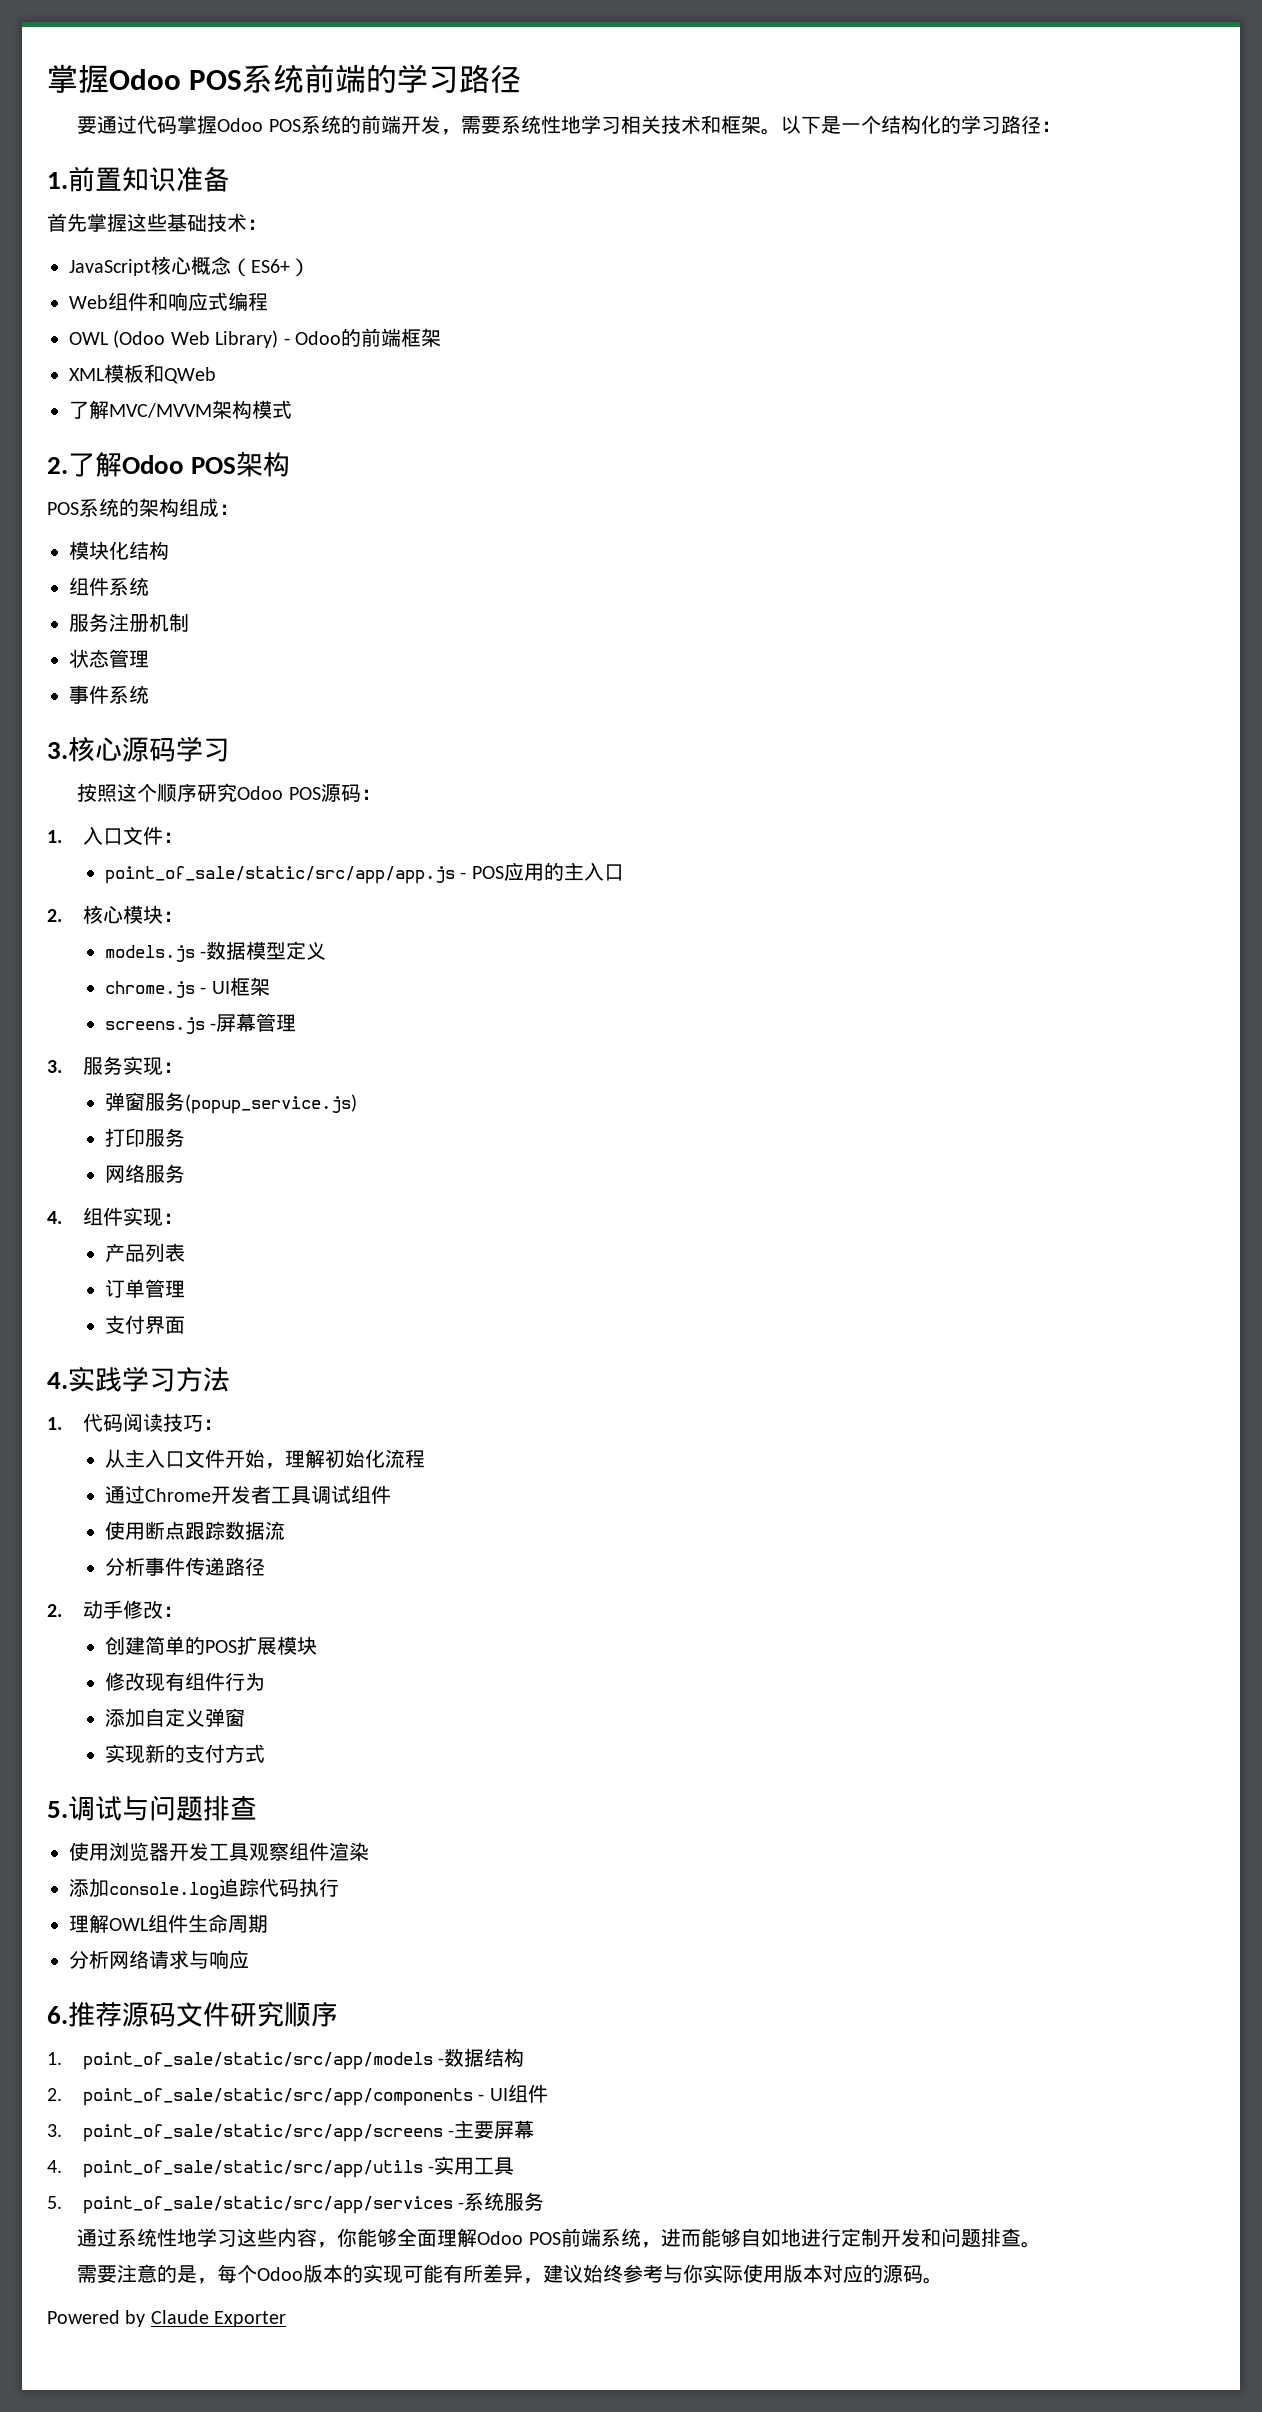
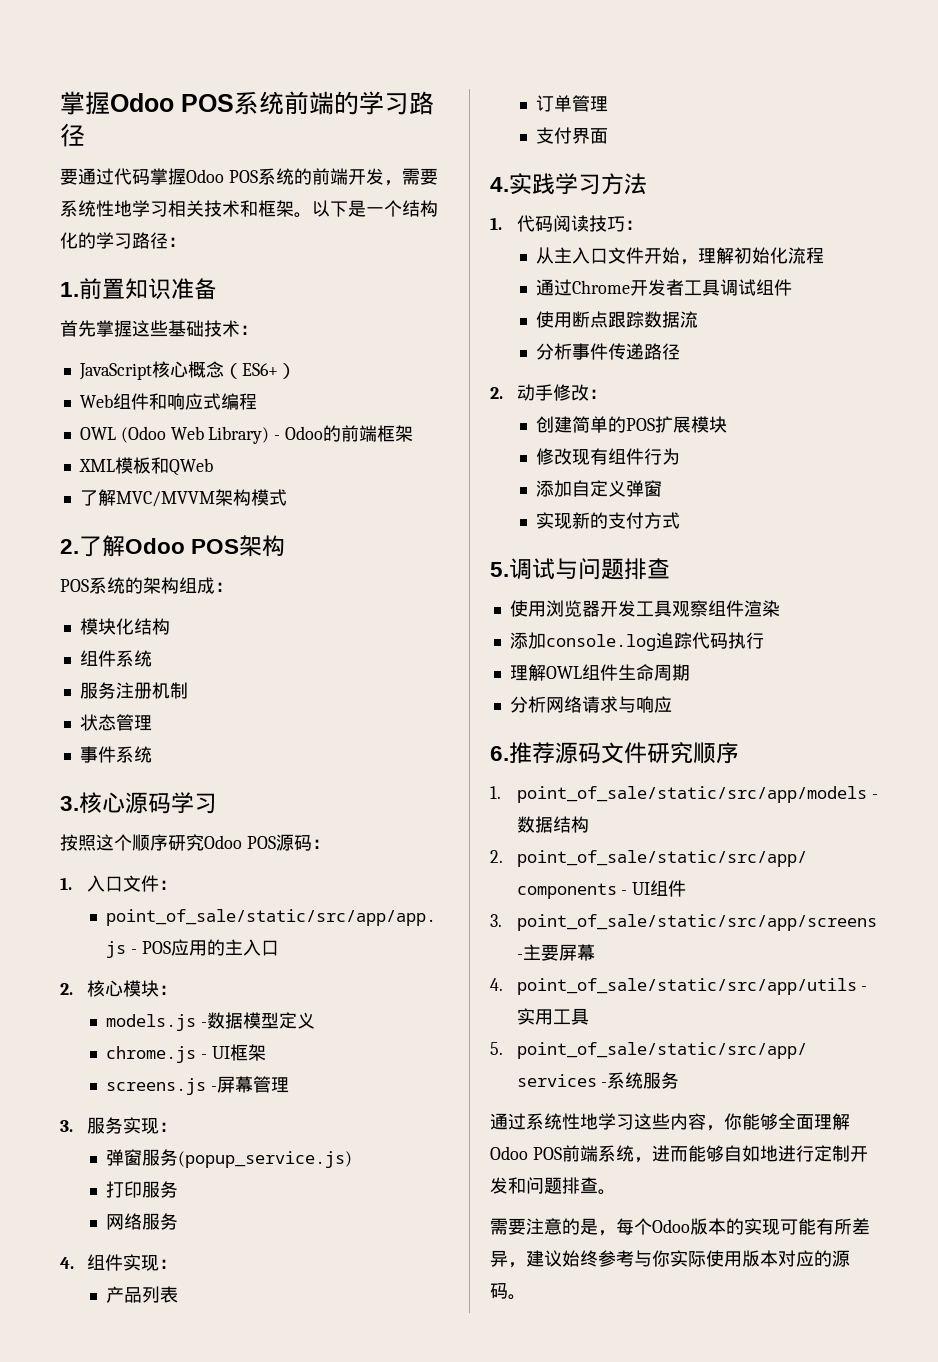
[47,2310,287,2327] // Powered by Claude Exporter -> (526, 1297) none

